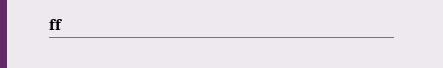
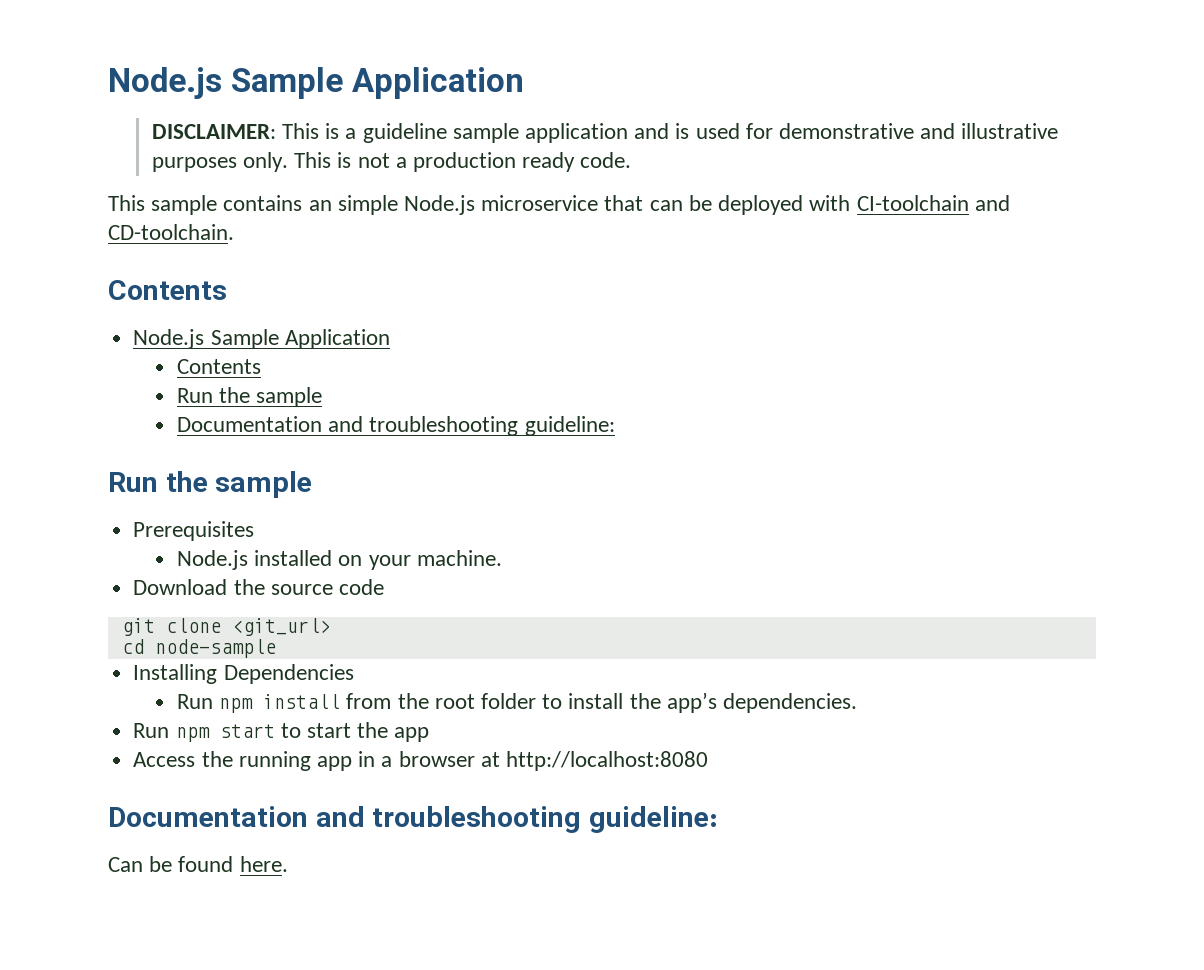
[49,19,63,30] ff -> [108,67,524,99] [151,123,1059,143] [151,152,632,172] [108,195,1010,215] [108,224,234,240] [108,280,227,300] [133,329,390,349] [176,359,261,374] [176,387,323,407] [176,416,615,436] [108,471,313,498] [133,521,255,541] [176,550,502,570] [133,579,384,595] [121,618,331,636] [121,639,276,658] [133,664,354,684] [176,692,858,713] [133,722,430,742] [133,751,708,771] [108,806,719,833] [108,856,288,872] Node.js Sample Application // DISCLAIMER: This is a guideline sample application and is used for demonstrative and illustrative purposes only. This is not a production ready code. // This sample contains an simple Node.js microservice that can be deployed with CI-toolchain and CD-toolchain. // Contents // Node.js Sample Application // Contents // Run the sample // Documentation and troubleshooting guideline: // Run the sample // Prerequisites // Node.js installed on your machine. // Download the source code // git clone <git_url> // cd node-sample // Installing Dependencies // Run npm install from the root folder to install the app’s dependencies. // Run npm start to start the app // Access the running app in a browser at http://localhost:8080 // Documentation and troubleshooting guideline: // Can be found here.

